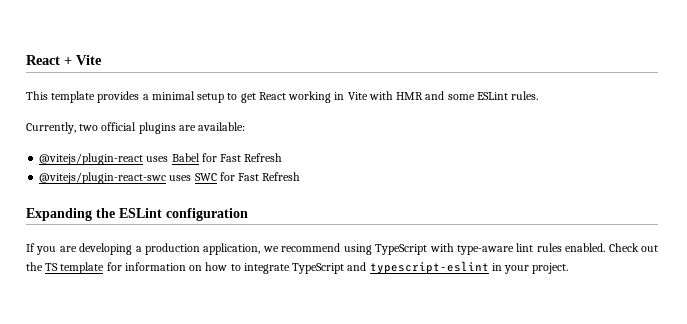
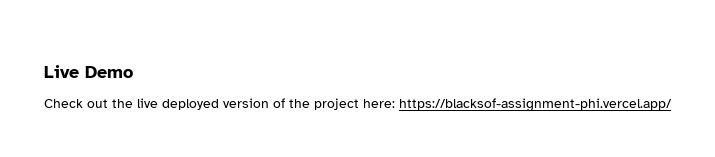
[26,55,102,65] [26,91,539,103] [26,122,246,134] [39,153,283,165] [39,172,301,184] [26,208,248,221] [26,243,658,255] [26,261,569,274] React + Vite // This template provides a minimal setup to get React working in Vite with HMR and some ESLint rules. // Currently, two official plugins are available: // @vitejs/plugin-react uses Babel for Fast Refresh // @vitejs/plugin-react-swc uses SWC for Fast Refresh // Expanding the ESLint configuration // If you are developing a production application, we recommend using TypeScript with type-aware lint rules enabled. Check out the TS template for information on how to integrate TypeScript and typescript-eslint in your project. -> [44,65,133,78] [44,98,672,112] Live Demo // Check out the live deployed version of the project here: https://blacksof-assignment-phi.vercel.app/

